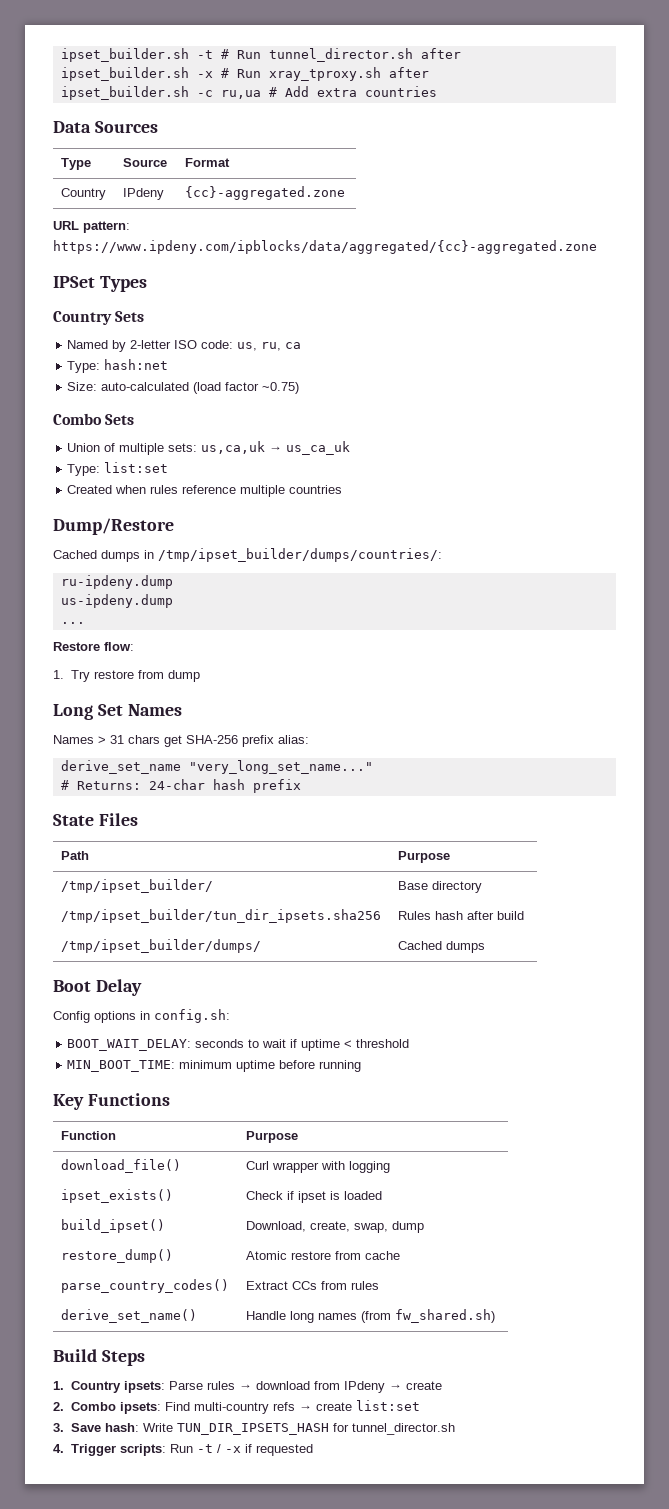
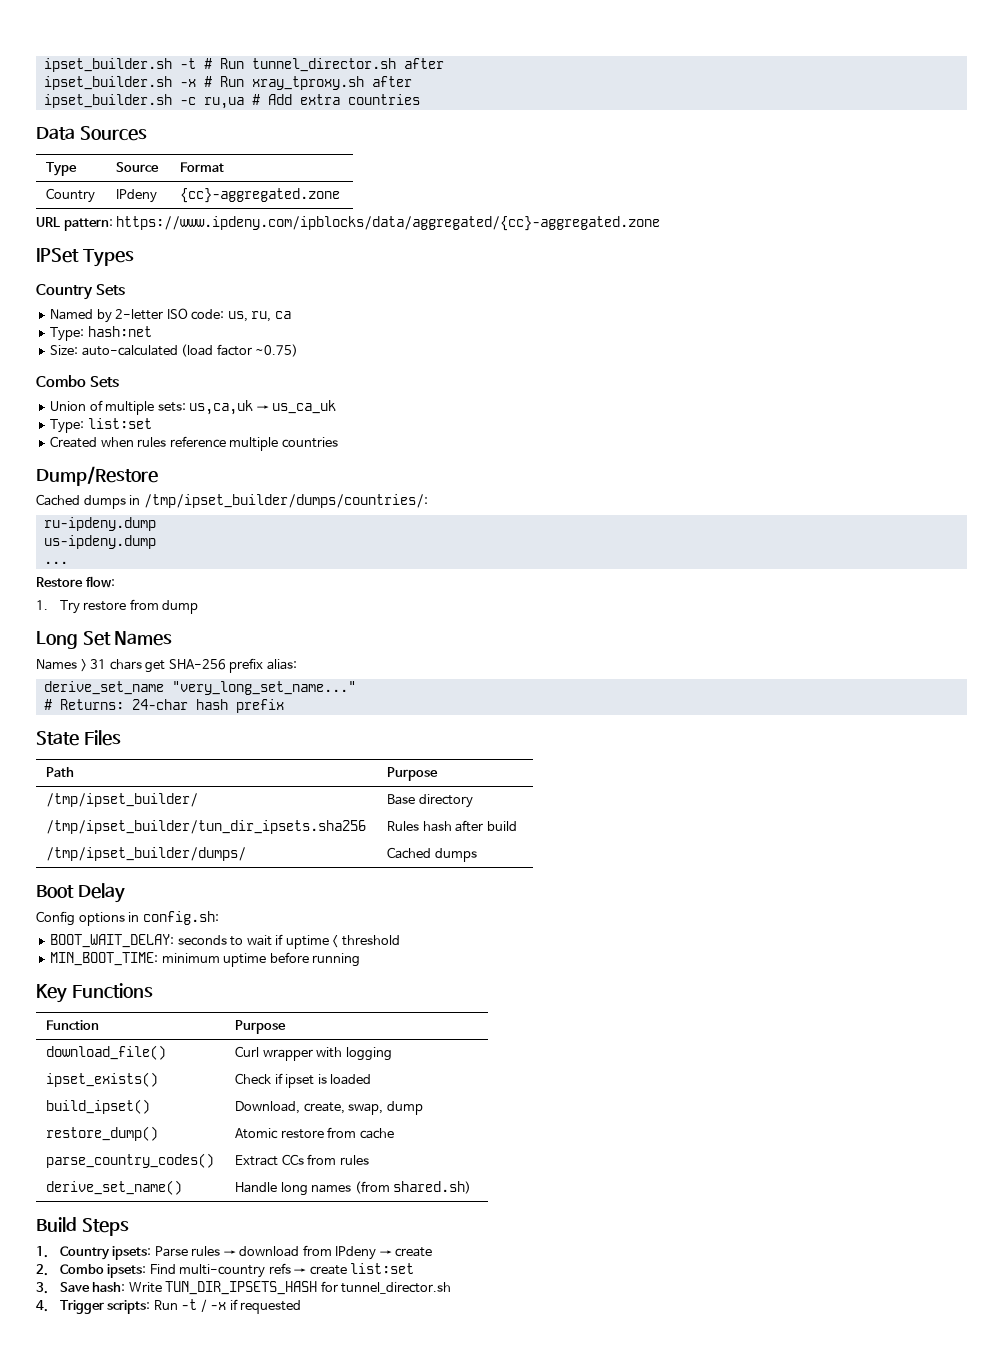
[395,1309,496,1323] fw_shared.sh) -> [393,1181,472,1194] shared.sh)

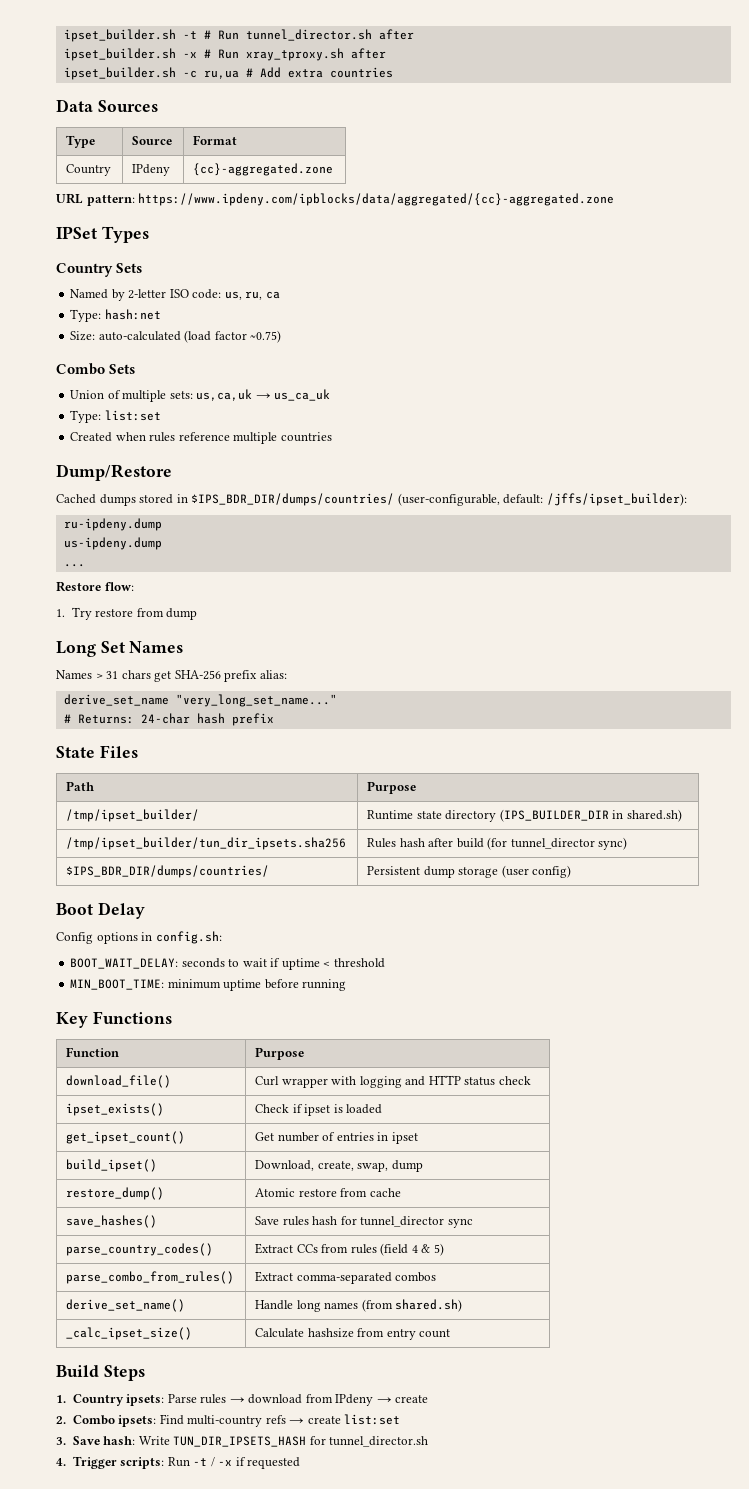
[129,494,428,508] in /tmp/ipset_builder/dumps/countries/: -> [139,493,687,506] stored in $IPS_BDR_DIR/dumps/countries/ (user-configurable, default: /jffs/ipset_builder):
[387,794,416,805] Base -> [367,810,442,820] Runtime state
(473, 801) none -> [499,809,682,822] (IPS_BUILDER_DIR in shared.sh)
[46,847,247,861] [387,847,477,862] // /tmp/ipset_builder/dumps/ | Cached dumps -> [487,837,628,850] [66,865,270,878] [367,865,572,878] (for tunnel_director sync) // $IPS_BDR_DIR/dumps/countries/ | Persistent dump storage (user config)
(392, 1054) none -> [405,1075,531,1086] and HTTP status check
(372, 1079) none -> [66,1131,186,1144] [255,1132,418,1144] // get_ipset_count() | Get number of entries in ipset
(394, 1133) none -> [66,1215,158,1228] [255,1216,473,1228] // save_hashes() | Save rules hash for tunnel_director sync
(369, 1160) none -> [380,1243,444,1256] [66,1271,235,1284] [255,1271,437,1284] (field 4 & 5) // parse_combo_from_rules() | Extract comma-separated combos
(472, 1187) none -> [66,1327,193,1340] [255,1328,451,1340] // _calc_ipset_size() | Calculate hashsize from entry count

